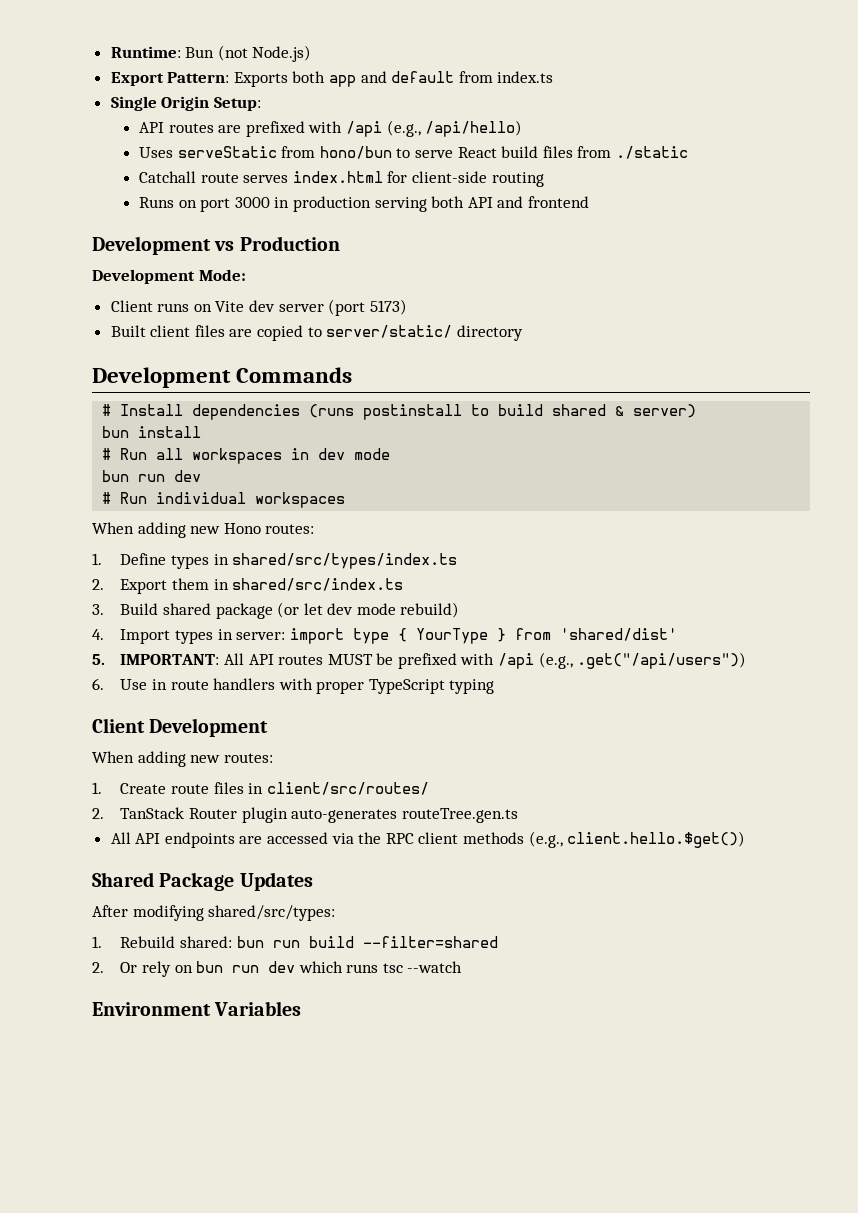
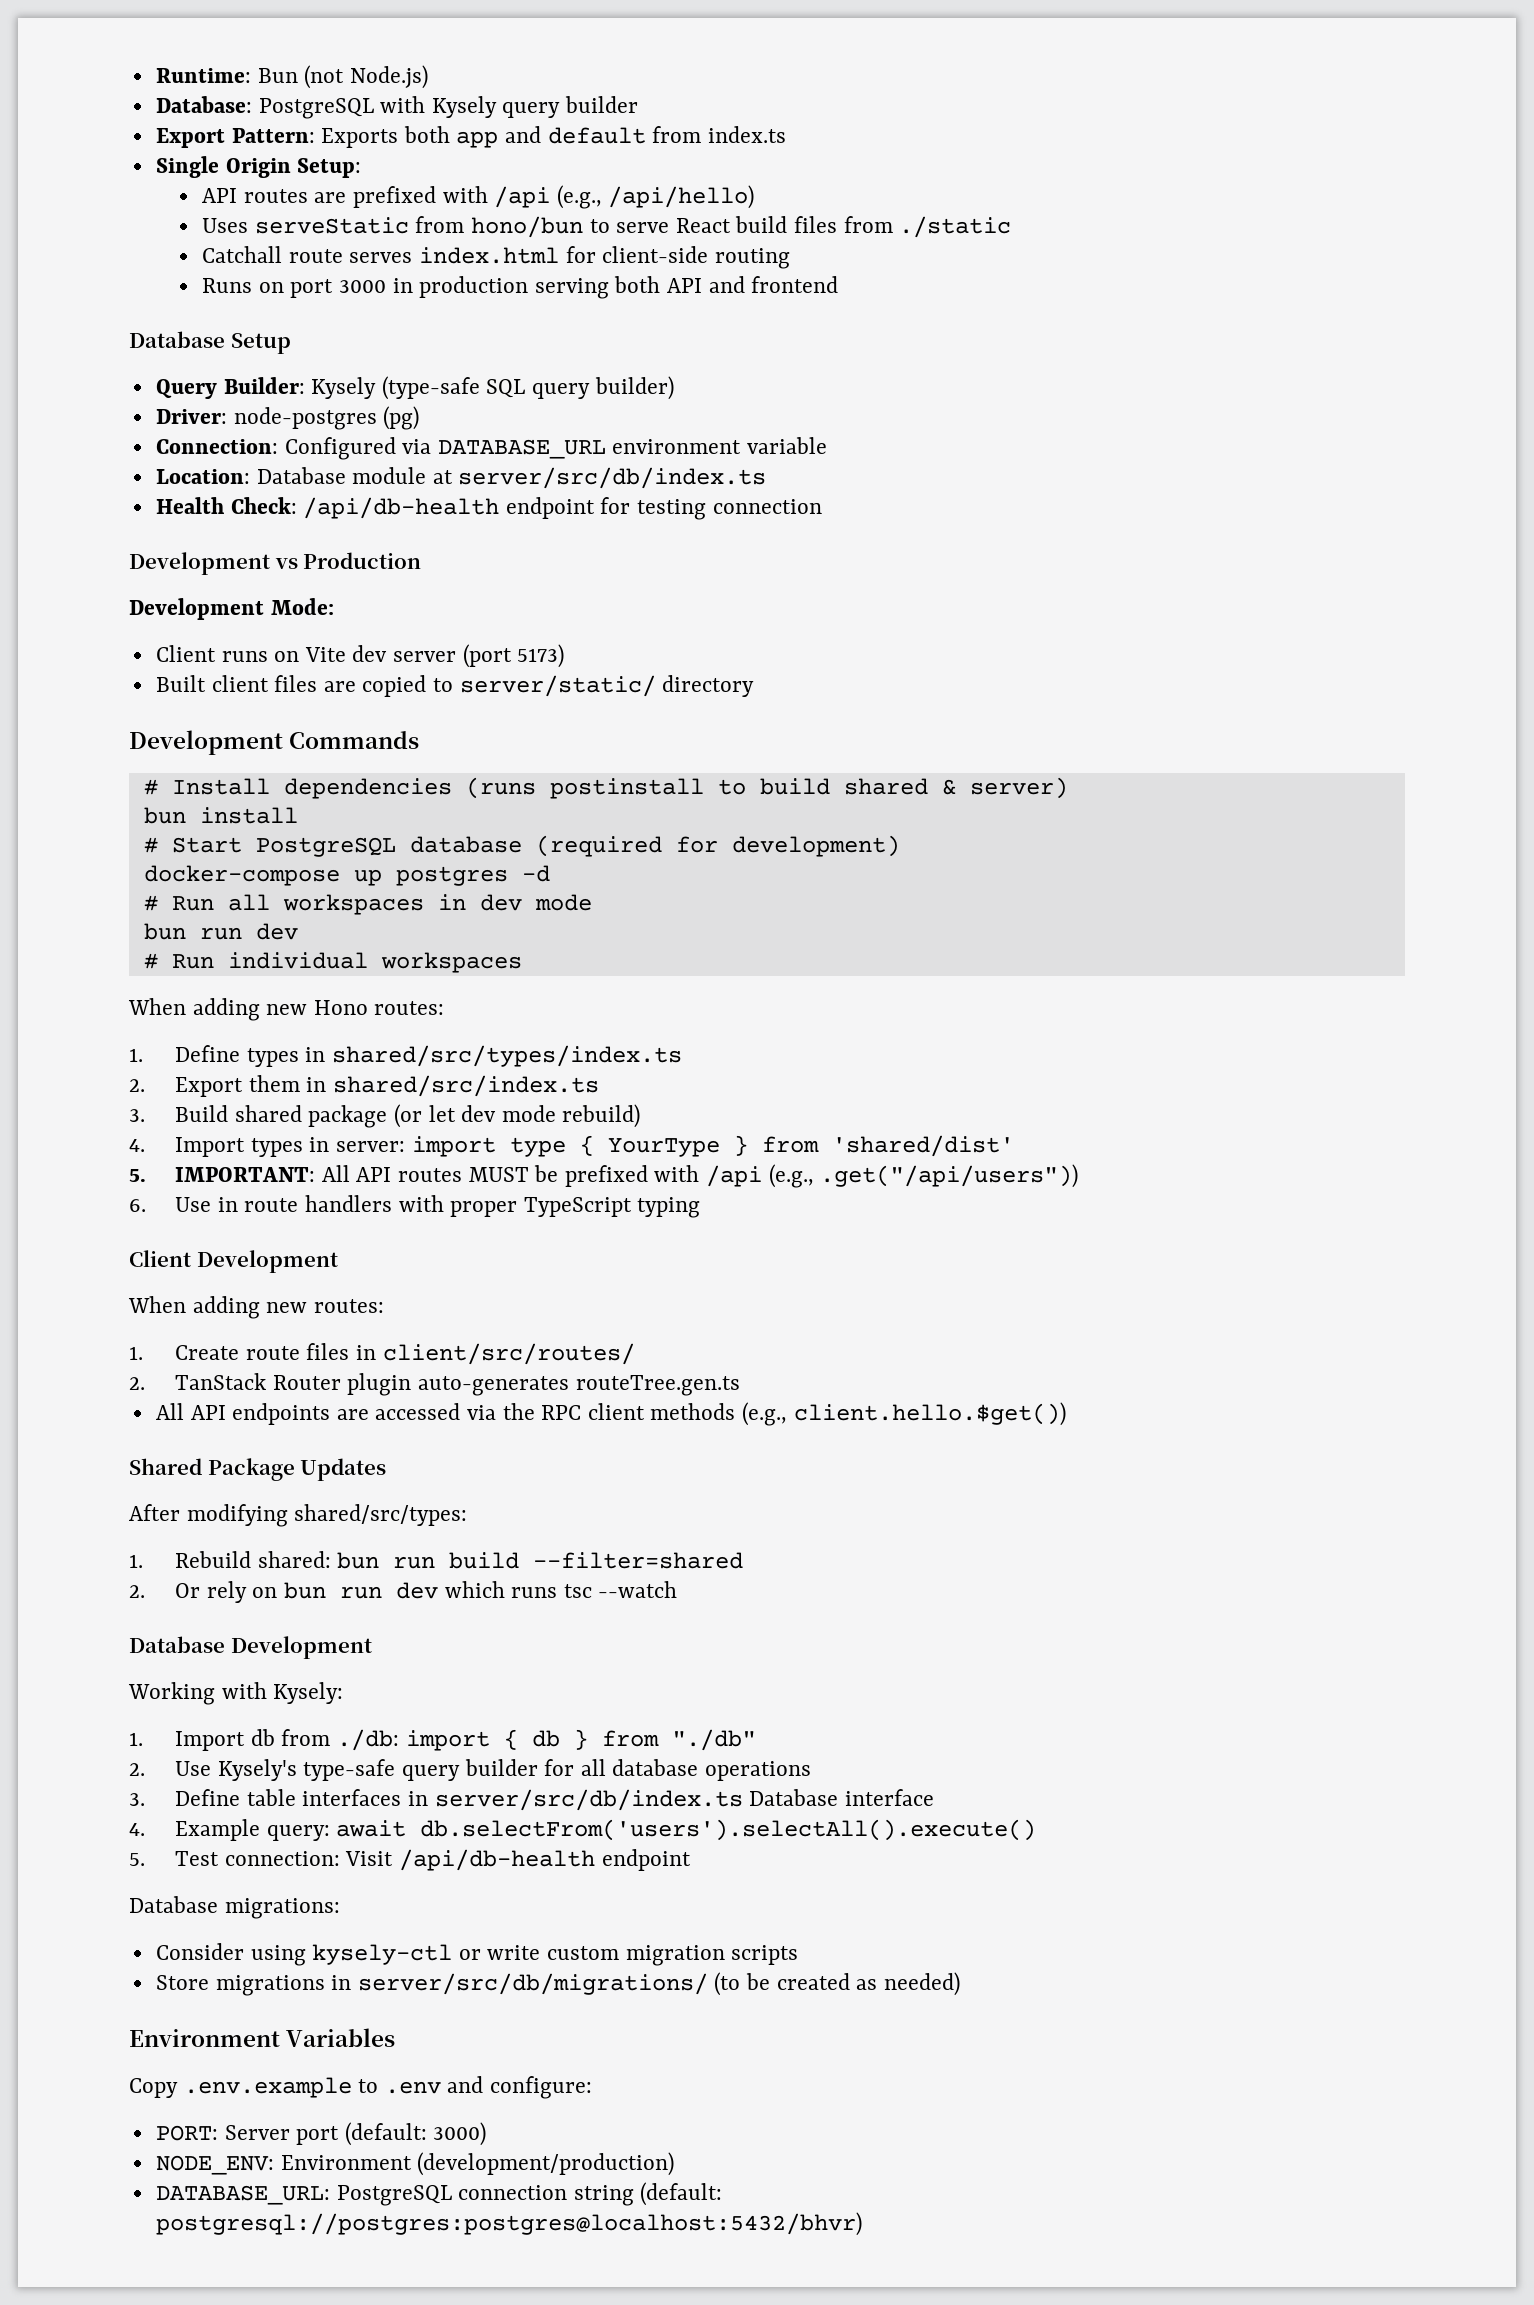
(312, 53) none -> [155,96,639,119] // Database: PostgreSQL with Kysely query builder
(589, 202) none -> [129,331,291,354] [155,376,674,400] [155,406,420,430] [155,437,828,460] [155,467,767,489] [155,497,822,520] // Database Setup // Query Builder: Kysely (type-safe SQL query builder) // Driver: node-postgres (pg) // Connection: Configured via DATABASE_URL environment variable // Location: Database module at server/src/db/index.ts // Health Check: /api/db-health endpoint for testing connection
(202, 432) none -> [143,835,900,857] [143,865,550,886] // # Start PostgreSQL database (required for development) // docker-compose up postgres -d
[92,1001,302,1016] Environment Variables -> [129,1636,372,1659] [128,1682,344,1705] [129,1729,756,1751] [129,1759,812,1781] [129,1789,934,1811] [129,1819,1037,1841] [129,1849,691,1871] [129,1896,340,1919] [155,1943,799,1966] [155,1972,960,1996] [129,2028,396,2047] [129,2076,593,2099] [155,2122,487,2146] [155,2152,675,2176] [155,2182,723,2206] [155,2212,862,2236] Database Development // Working with Kysely: // 1. Import db from ./db: import { db } from "./db" // 2. Use Kysely's type-safe query builder for all database operations // 3. Define table interfaces in server/src/db/index.ts Database interface // 4. Example query: await db.selectFrom('users').selectAll().execute() // 5. Test connection: Visit /api/db-health endpoint // Database migrations: // Consider using kysely-ctl or write custom migration scripts // Store migrations in server/src/db/migrations/ (to be created as needed) // Environment Variables // Copy .env.example to .env and configure: // PORT: Server port (default: 3000) // NODE_ENV: Environment (development/production) // DATABASE_URL: PostgreSQL connection string (default: postgresql://postgres:postgres@localhost:5432/bhvr)

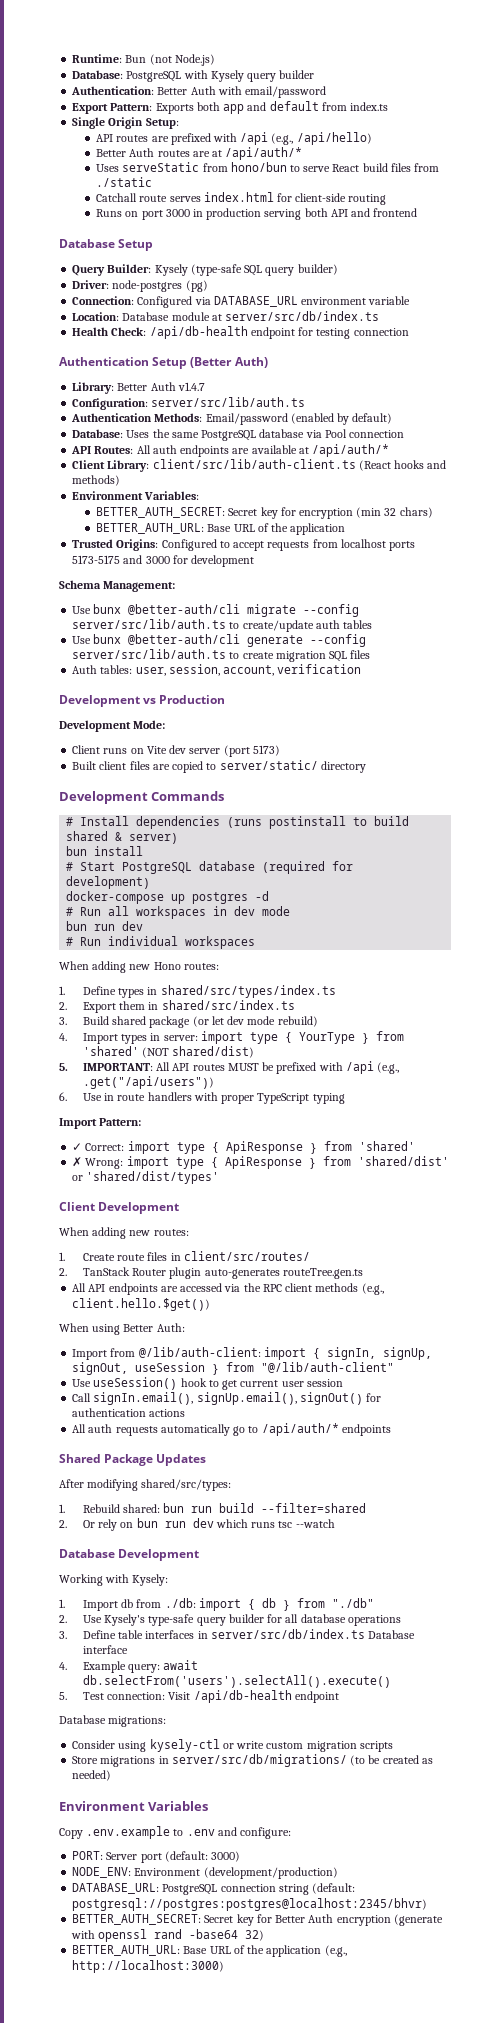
(639, 104) none -> [71,86,327,98] // Authentication: Better Auth with email/password
(755, 197) none -> [96,147,303,160] // Better Auth routes are at /api/auth/*
(822, 506) none -> [59,357,268,369] [72,382,205,394] [72,397,306,410] [71,413,393,425] [72,429,405,441] [71,444,390,457] [72,459,447,472] [72,475,121,486] [72,491,200,500] [96,507,433,519] [96,523,346,535] [72,539,416,551] [72,555,255,567] [59,580,176,592] [72,604,360,617] [72,619,373,632] [72,634,367,647] [72,649,371,662] [72,664,362,676] // Authentication Setup (Better Auth) // Library: Better Auth v1.4.7 // Configuration: server/src/lib/auth.ts // Authentication Methods: Email/password (enabled by default) // Database: Uses the same PostgreSQL database via Pool connection // API Routes: All auth endpoints are available at /api/auth/* // Client Library: client/src/lib/auth-client.ts (React hooks and methods) // Environment Variables: // BETTER_AUTH_SECRET: Secret key for encryption (min 32 chars) // BETTER_AUTH_URL: Base URL of the application // Trusted Origins: Configured to accept requests from localhost ports 5173-5175 and 3000 for development // Schema Management: // Use bunx @better-auth/cli migrate --config server/src/lib/auth.ts to create/update auth tables // Use bunx @better-auth/cli generate --config server/src/lib/auth.ts to create migration SQL files // Auth tables: user, session, account, verification
[831,1135,1014,1157] 'shared/dist' -> [82,1046,255,1058] 'shared' (NOT shared/dist)
(701, 1207) none -> [59,1118,142,1129] [72,1141,415,1154] [72,1156,449,1169] [72,1171,220,1184] // Import Pattern: // ✓ Correct: import type { ApiResponse } from 'shared' // ✗ Wrong: import type { ApiResponse } from 'shared/dist' or 'shared/dist/types'
(1066, 1414) none -> [59,1323,185,1335] [72,1347,432,1360] [72,1362,395,1375] [72,1377,343,1390] [72,1392,382,1405] [72,1408,186,1417] [72,1423,391,1436] // When using Better Auth: // Import from @/lib/auth-client: import { signIn, signUp, signOut, useSession } from "@/lib/auth-client" // Use useSession() hook to get current user session // Call signIn.email(), signUp.email(), signOut() for authentication actions // All auth requests automatically go to /api/auth/* endpoints
[155,2212,862,2236] postgresql://postgres:postgres@localhost:5432/bhvr) -> [72,1898,428,1911] [72,1914,443,1926] [71,1929,265,1942] [72,1945,347,1957] [72,1960,225,1973] postgresql://postgres:postgres@localhost:2345/bhvr) // BETTER_AUTH_SECRET: Secret key for Better Auth encryption (generate with openssl rand -base64 32) // BETTER_AUTH_URL: Base URL of the application (e.g., http://localhost:3000)

